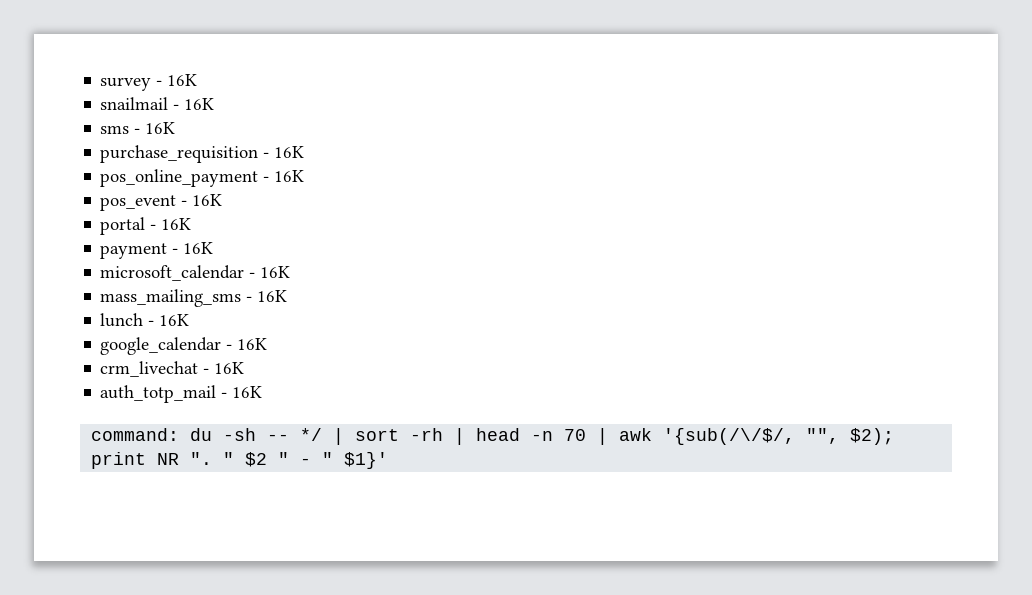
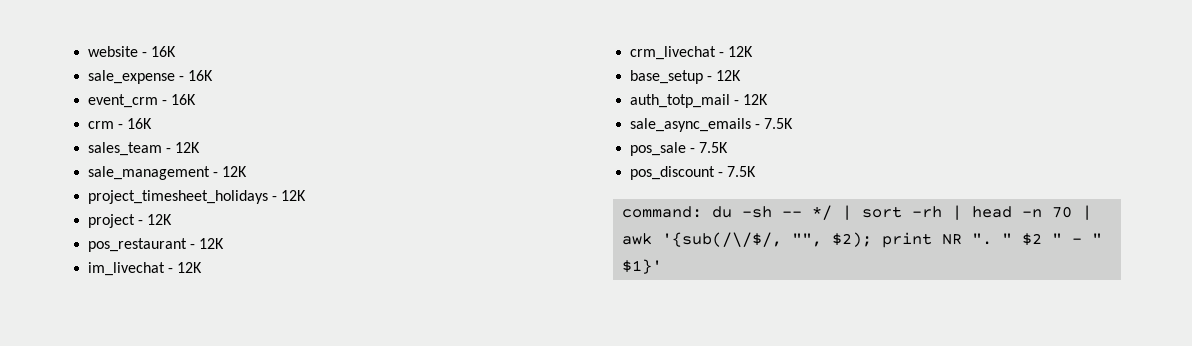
[100,74,198,91] [100,97,215,110] [100,122,176,134] [100,145,305,163] [100,169,305,187] [100,194,223,211] [100,217,192,235] [100,242,214,259] [100,265,291,281] [100,289,288,307] [100,313,190,327] [100,337,268,355] [100,361,245,377] [100,385,263,403] survey - 16K // snailmail - 16K // sms - 16K // purchase_requisition - 16K // pos_online_payment - 16K // pos_event - 16K // portal - 16K // payment - 16K // microsoft_calendar - 16K // mass_mailing_sms - 16K // lunch - 16K // google_calendar - 16K // crm_livechat - 16K // auth_totp_mail - 16K -> [88,46,177,57] [88,70,214,84] [88,94,197,108] [88,118,153,129] [88,142,201,156] [88,166,248,180] [88,190,307,204] [88,214,173,228] [88,238,225,252] [88,262,203,276] [630,46,754,60] [630,70,742,84] [630,94,769,108] [630,118,794,132] [630,142,729,156] [630,166,757,180] website - 16K // sale_expense - 16K // event_crm - 16K // crm - 16K // sales_team - 12K // sale_management - 12K // project_timesheet_holidays - 12K // project - 12K // pos_restaurant - 12K // im_livechat - 12K // crm_livechat - 12K // base_setup - 12K // auth_totp_mail - 12K // sale_async_emails - 7.5K // pos_sale - 7.5K // pos_discount - 7.5K

